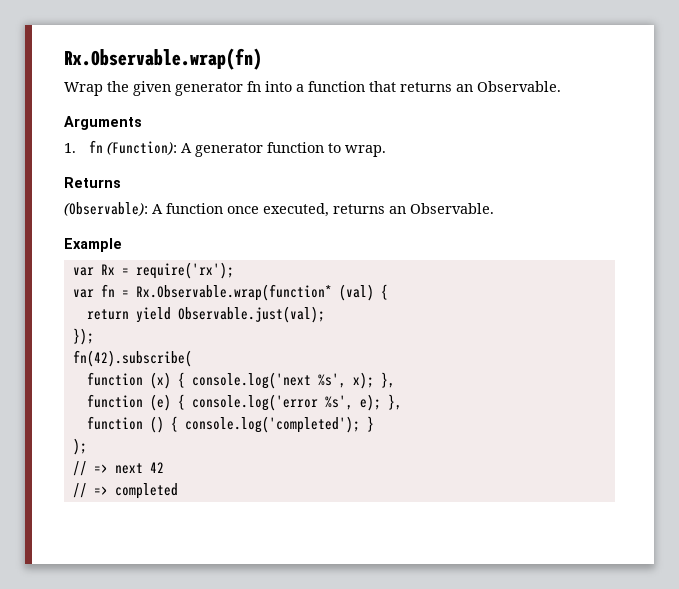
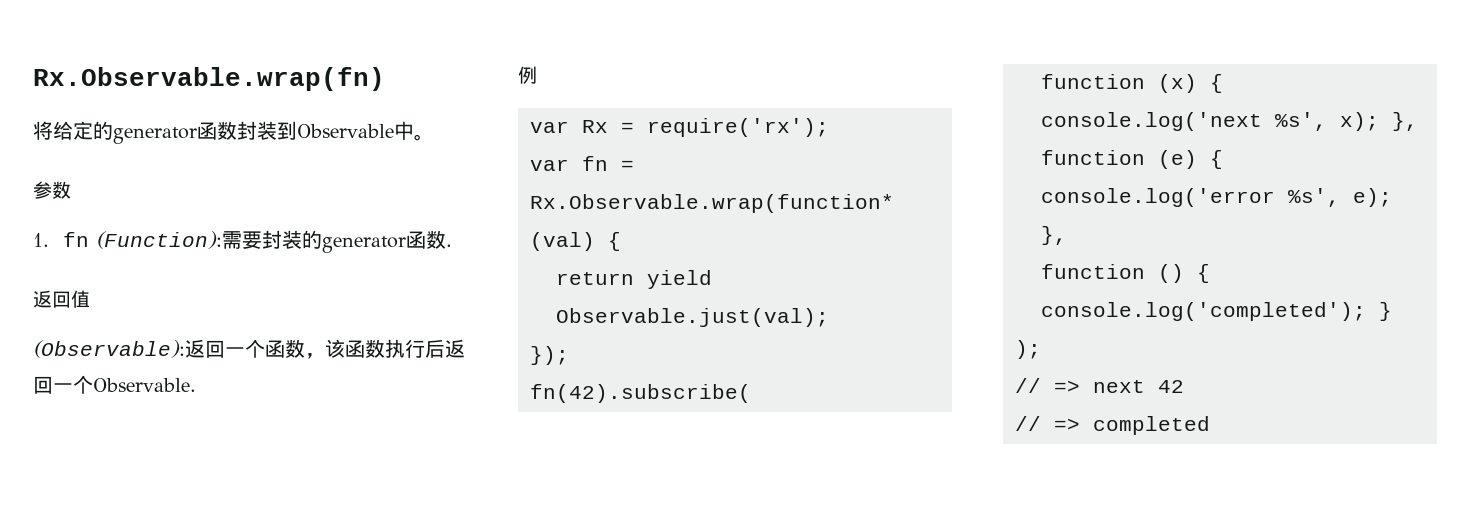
[64,81,561,96] [64,116,142,130] [64,140,387,157] [64,177,121,188] [64,202,494,217] [64,238,122,252] Wrap the given generator fn into a function that returns an Observable. // Arguments // 1. fn (Function): A generator function to wrap. // Returns // (Observable): A function once executed, returns an Observable. // Example -> [33,121,434,144] [33,181,71,199] [33,230,452,253] [33,290,90,308] [33,339,465,359] [33,375,196,394] [518,66,537,84] 将给定的generator函数封装到Observable中。 // 参数 // 1. fn (Function):需要封装的generator函数. // 返回值 // (Observable):返回一个函数，该函数执行后返回一个Observable. // 例

